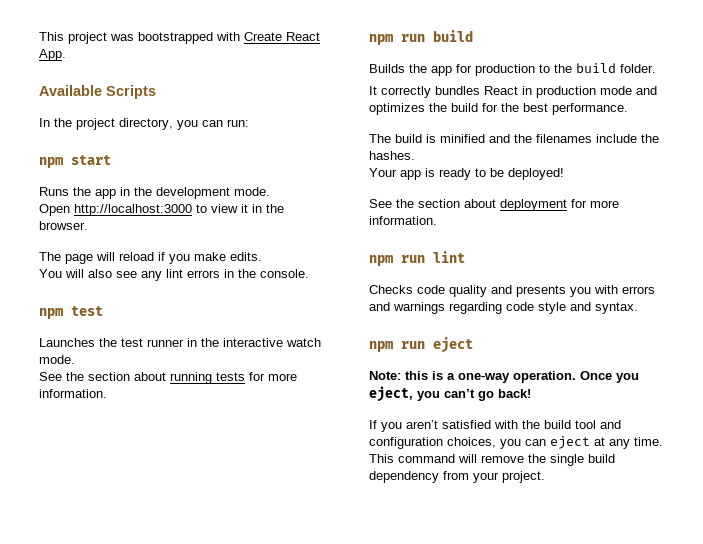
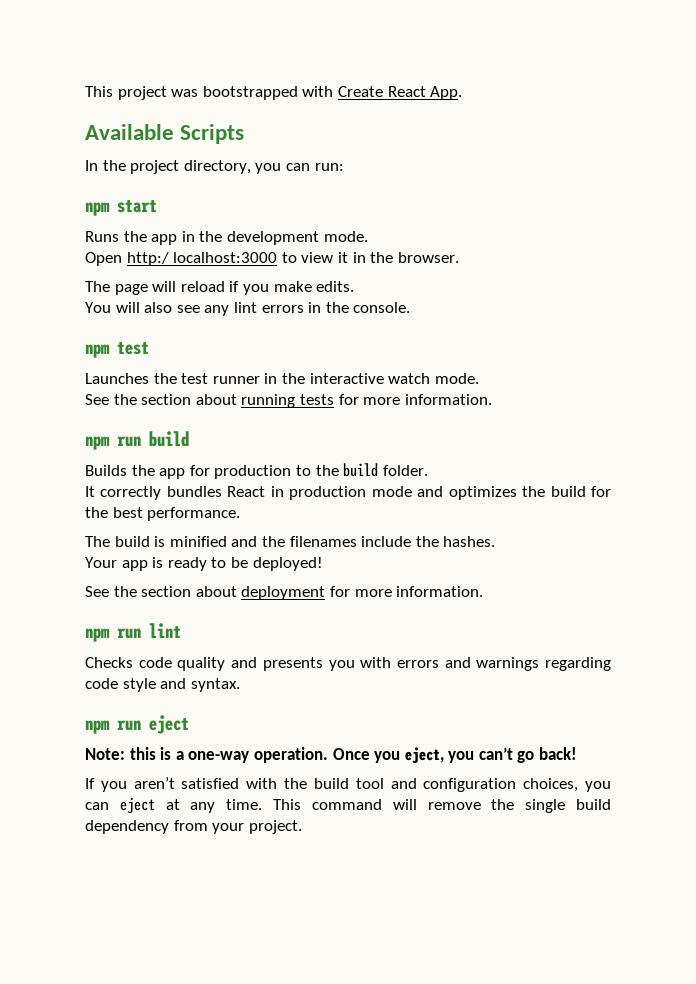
[74,204,192,216] http://localhost:3000 -> [126,252,278,266] http:/ localhost:3000

